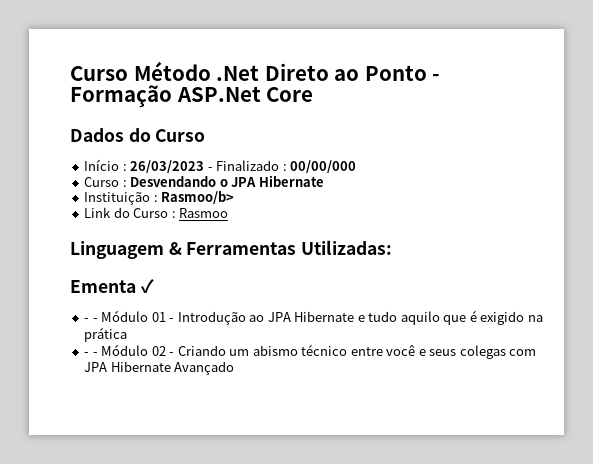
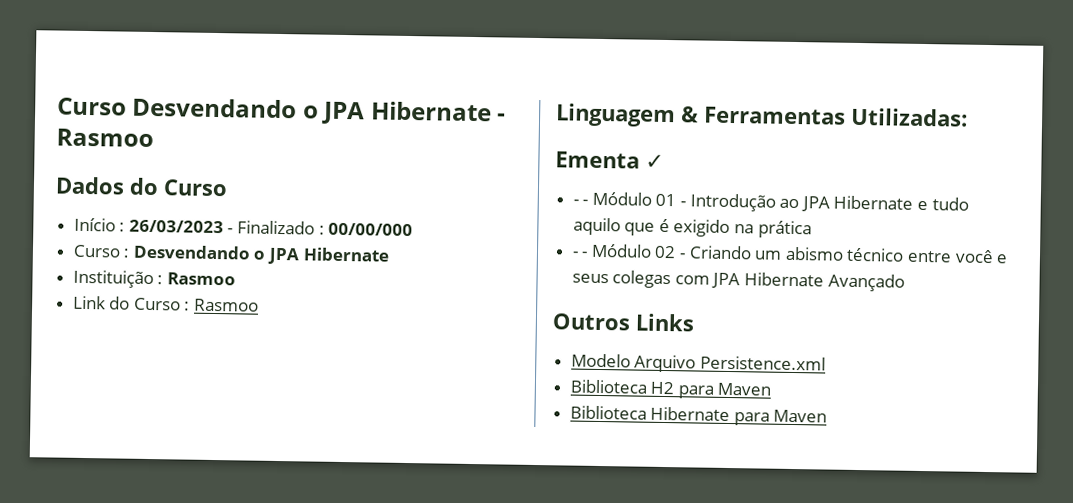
[70,61,441,81] [70,85,314,108] Curso Método .Net Direto ao Ponto - Formação ASP.Net Core -> [57,97,507,125] [56,128,154,148] Curso Desvendando o JPA Hibernate - Rasmoo
[161,191,235,204] Rasmoo/b> -> [166,272,236,286] Rasmoo
(235, 368) none -> [552,313,695,332] [570,353,826,373] [569,379,772,399] [569,405,828,426] // Outros Links // Modelo Arquivo Persistence.xml // Biblioteca H2 para Maven // Biblioteca Hibernate para Maven

